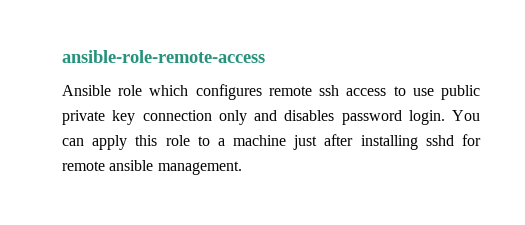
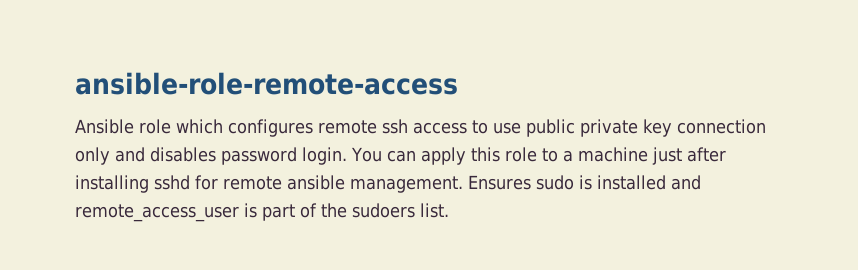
(242, 168) none -> [468,175,701,190] [75,203,449,222] Ensures sudo is installed and remote_access_user is part of the sudoers list.

